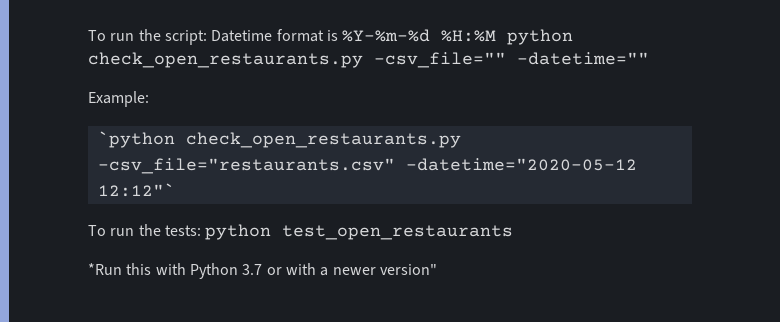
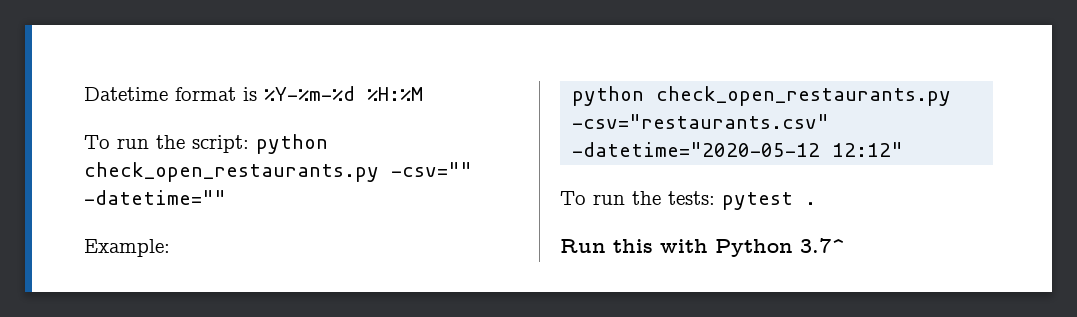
[88,29,207,45] To run the script: -> (84, 94) none
[507,29,574,45] [88,52,506,68] python check_open_restaurants.py -csv_file="" -> [84,134,328,154] [84,162,472,182] // To run the script: python check_open_restaurants.py -csv=""
[97,131,461,148] [97,158,637,174] [97,183,175,197] `python check_open_restaurants.py -csv_file="restaurants.csv" -datetime="2020-05-12 12:12"` -> [572,86,952,106] [572,114,830,129] [572,142,904,157] python check_open_restaurants.py -csv="restaurants.csv" -datetime="2020-05-12 12:12"
[205,224,514,240] [88,263,437,279] python test_open_restaurants // *Run this with Python 3.7 or with a newer version" -> [722,192,816,210] [560,238,846,257] pytest . // Run this with Python 3.7^

